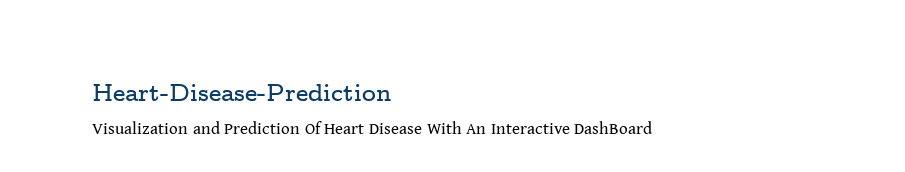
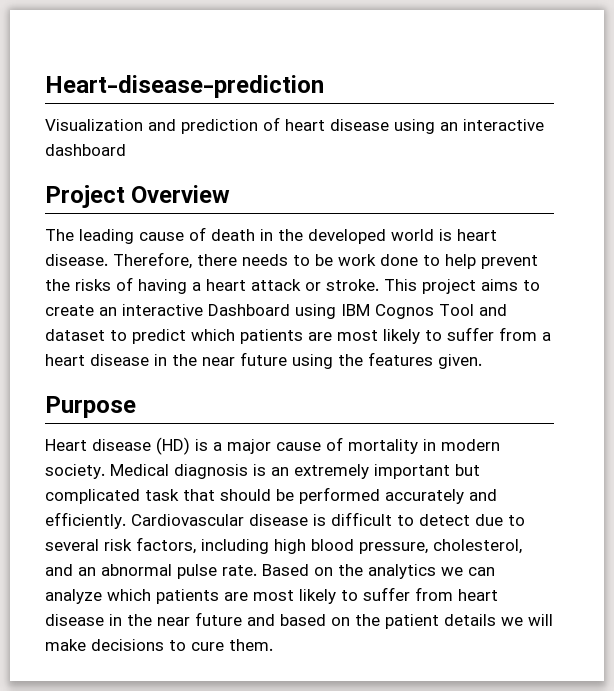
[92,84,391,101] Heart-Disease-Prediction -> [45,75,324,98] Heart-disease-prediction
[224,121,653,134] Prediction Of Heart Disease With An Interactive DashBoard -> [181,117,544,134] [45,144,126,156] [45,185,231,208] [45,227,497,244] [45,252,538,269] [45,277,540,294] [45,304,507,319] [45,327,551,344] [45,352,482,369] [45,396,136,418] [45,437,500,455] [45,464,480,479] [45,487,497,504] [45,512,525,529] [45,537,522,554] [45,564,495,579] [45,587,498,604] [45,612,553,629] [45,639,273,651] prediction of heart disease using an interactive dashboard // Project Overview // The leading cause of death in the developed world is heart disease. Therefore, there needs to be work done to help prevent the risks of having a heart attack or stroke. This project aims to create an interactive Dashboard using IBM Cognos Tool and dataset to predict which patients are most likely to suffer from a heart disease in the near future using the features given. // Purpose // Heart disease (HD) is a major cause of mortality in modern society. Medical diagnosis is an extremely important but complicated task that should be performed accurately and efficiently. Cardiovascular disease is difficult to detect due to several risk factors, including high blood pressure, cholesterol, and an abnormal pulse rate. Based on the analytics we can analyze which patients are most likely to suffer from heart disease in the near future and based on the patient details we will make decisions to cure them.

